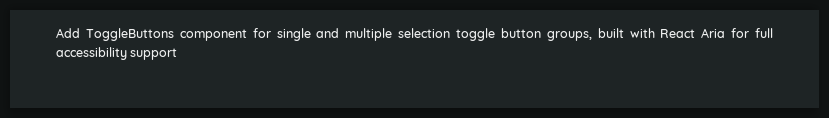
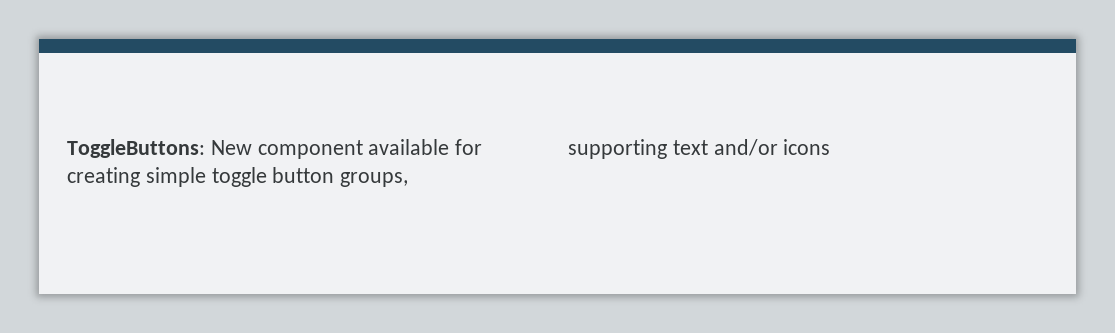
[56,28,773,41] [56,47,178,60] Add ToggleButtons component for single and multiple selection toggle button groups, built with React Aria for full accessibility support -> [67,139,483,159] [67,167,409,187] [568,139,831,159] ToggleButtons: New component available for creating simple toggle button groups, supporting text and/or icons

